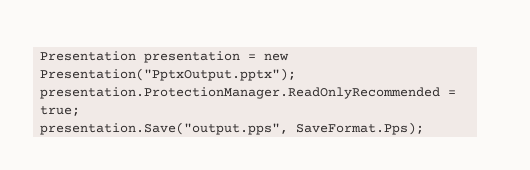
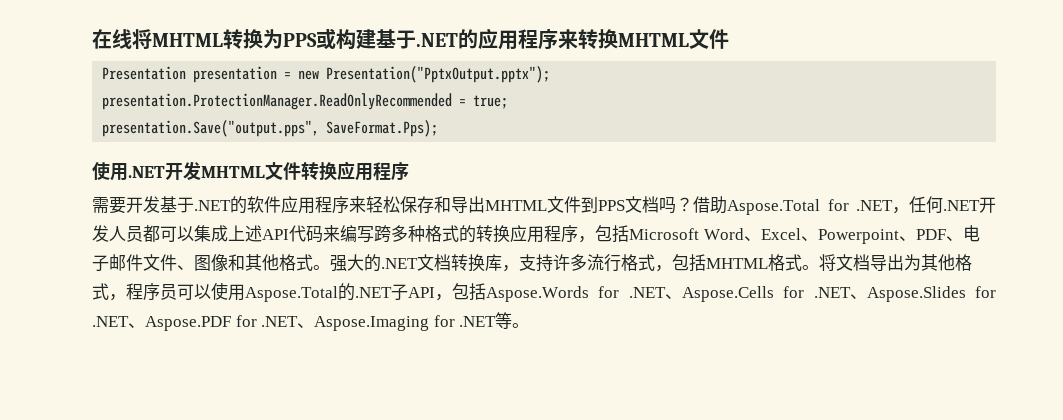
(39, 56) none -> [92,28,729,50] 在线将MHTML转换为PPS或构建基于.NET的应用程序来转换MHTML文件 //
(424, 128) none -> [92,161,409,181] [92,196,996,215] [92,225,980,244] [92,254,972,272] [92,282,996,302] [92,312,530,331] // 使用.NET开发MHTML文件转换应用程序 // 需要开发基于.NET的软件应用程序来轻松保存和导出MHTML文件到PPS文档吗？借助Aspose.Total for .NET，任何.NET开发人员都可以集成上述API代码来编写跨多种格式的转换应用程序，包括Microsoft Word、Excel、Powerpoint、PDF、电子邮件文件、图像和其他格式。强大的.NET文档转换库，支持许多流行格式，包括MHTML格式。将文档导出为其他格式，程序员可以使用Aspose.Total的.NET子API，包括Aspose.Words for .NET、Aspose.Cells for .NET、Aspose.Slides for .NET、Aspose.PDF for .NET、Aspose.Imaging for .NET等。

